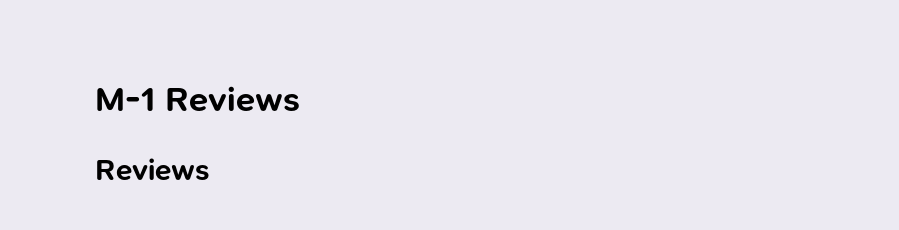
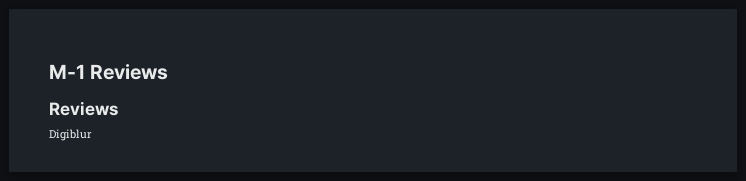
(209, 169) none -> [49,129,92,141] // Digiblur

